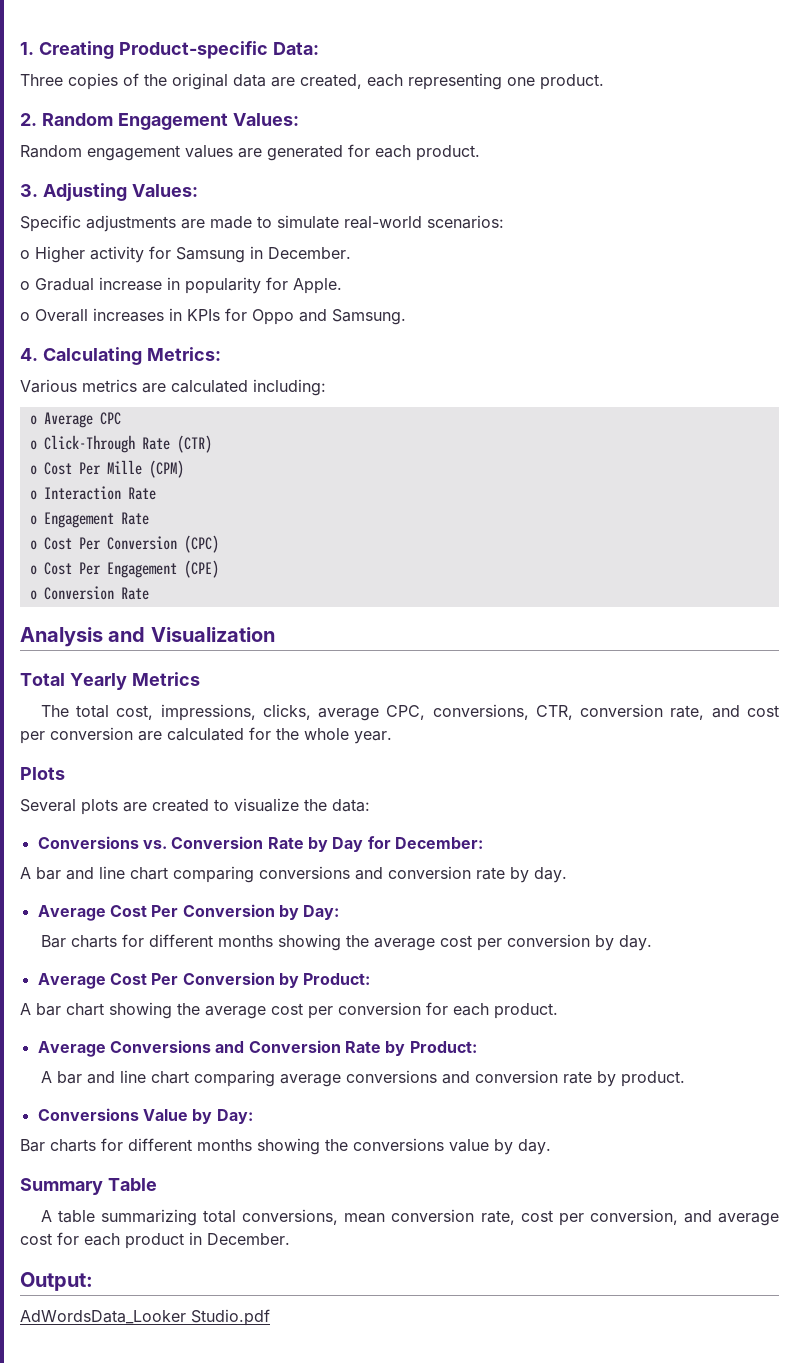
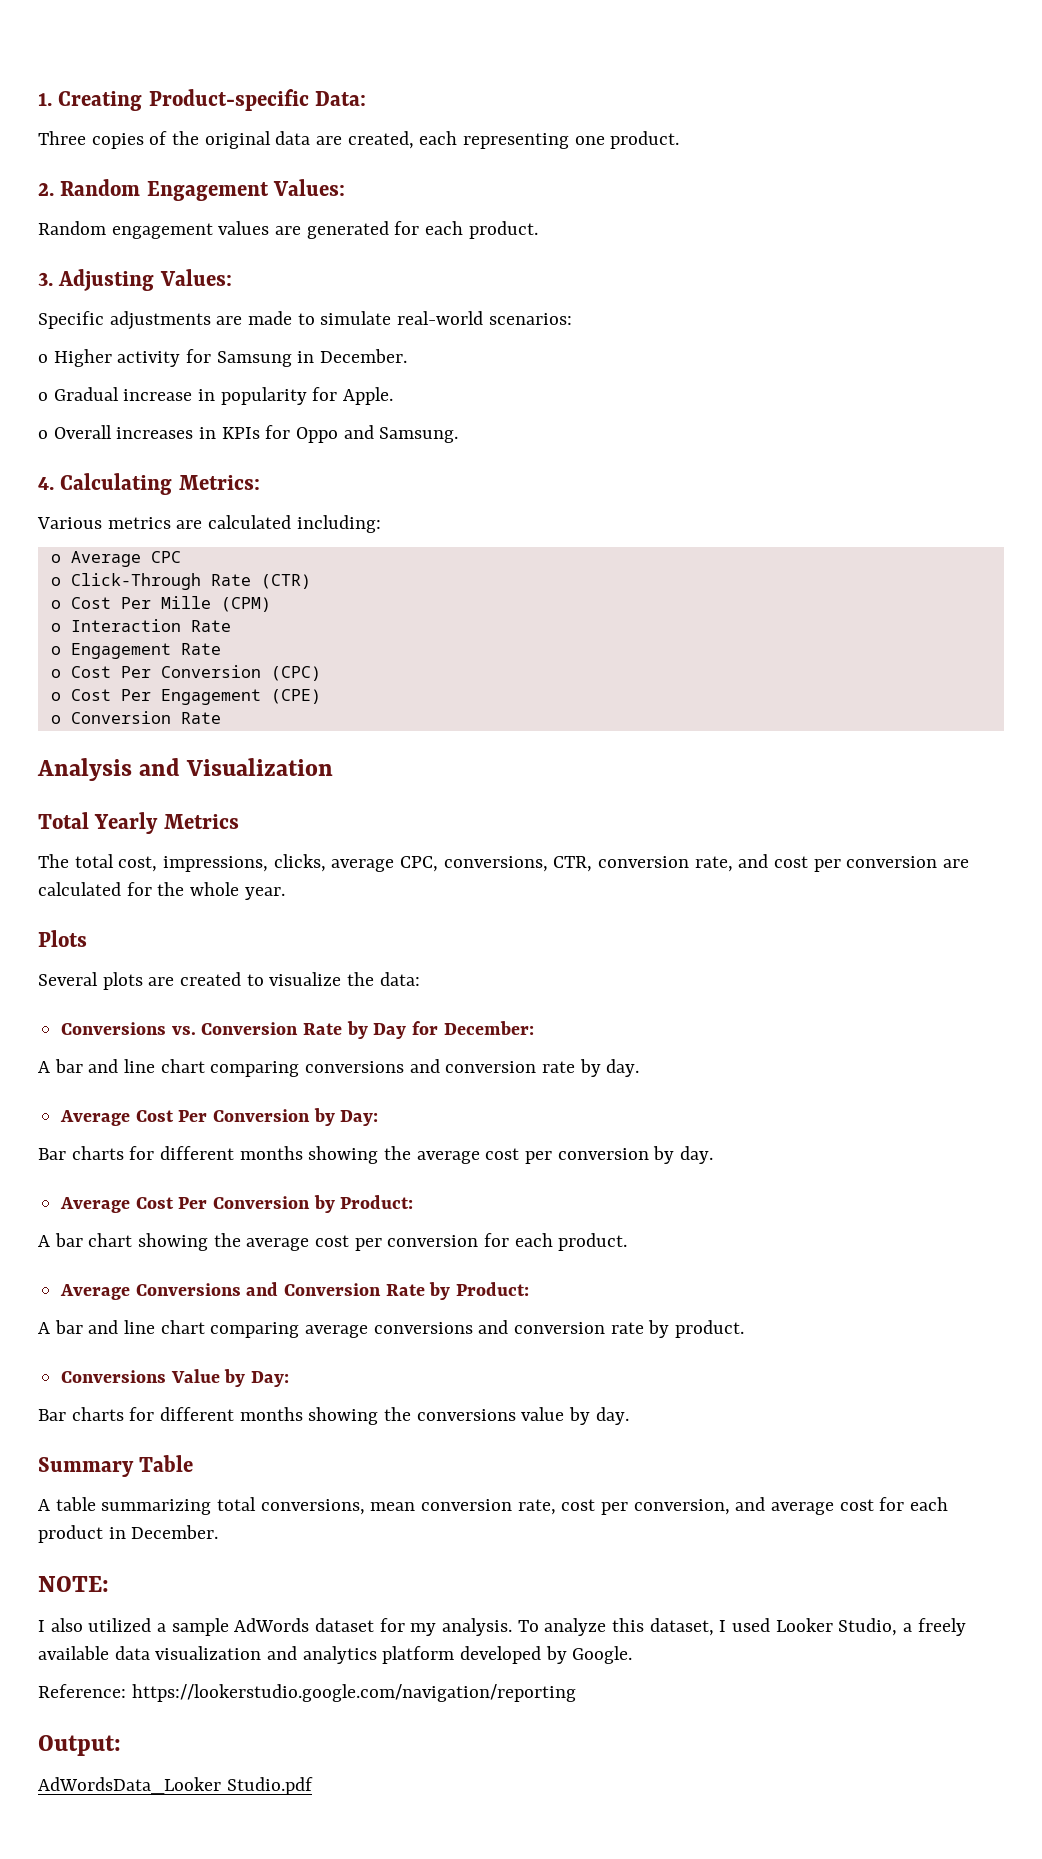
(290, 1239) none -> [38,1576,109,1592] [38,1618,966,1636] [38,1646,633,1664] [38,1684,576,1702] // NOTE: // I also utilized a sample AdWords dataset for my analysis. To analyze this dataset, I used Looker Studio, a freely available data visualization and analytics platform developed by Google. // Reference: https://lookerstudio.google.com/navigation/reporting

